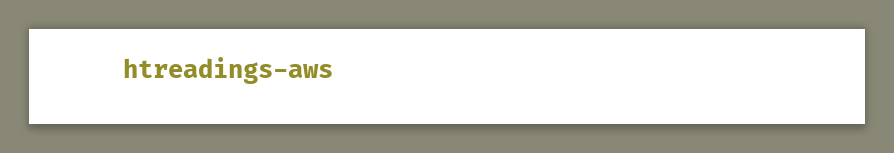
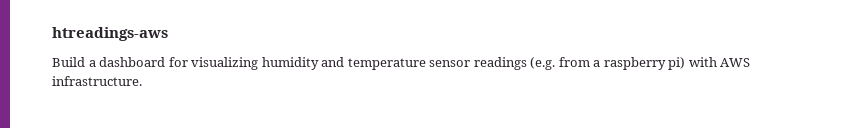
(333, 70) none -> [52,57,751,70] [52,76,142,86] // Build a dashboard for visualizing humidity and temperature sensor readings (e.g. from a raspberry pi) with AWS infrastructure.

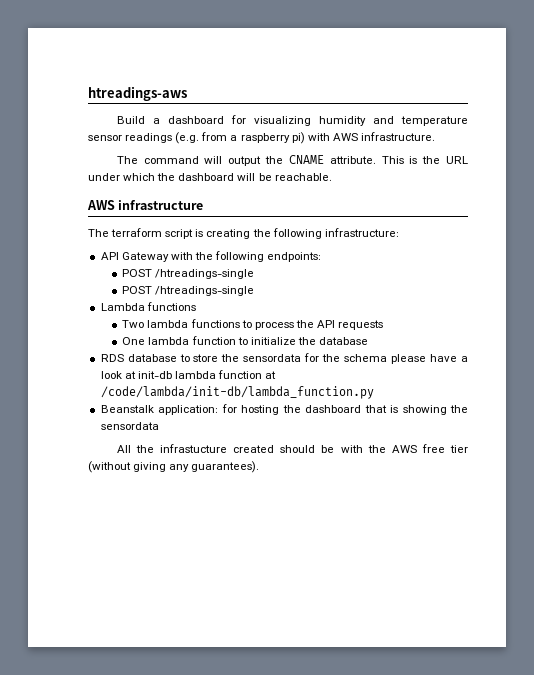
(142, 81) none -> [116,155,469,166] [88,173,332,181] [87,200,204,210] [88,228,399,239] [100,251,322,262] [122,269,255,279] [122,286,255,296] [100,302,196,311] [122,319,384,330] [122,336,369,345] [100,353,468,364] [100,370,277,379] [100,386,374,399] [100,404,469,415] [100,422,159,430] [116,444,468,453] [88,461,260,473] // The command will output the CNAME attribute. This is the URL under which the dashboard will be reachable. // AWS infrastructure // The terraform script is creating the following infrastructure: // API Gateway with the following endpoints: // POST /htreadings-single // POST /htreadings-single // Lambda functions // Two lambda functions to process the API requests // One lambda function to initialize the database // RDS database to store the sensordata for the schema please have a look at init-db lambda function at /code/lambda/init-db/lambda_function.py // Beanstalk application: for hosting the dashboard that is showing the sensordata // All the infrastucture created should be with the AWS free tier (without giving any guarantees).

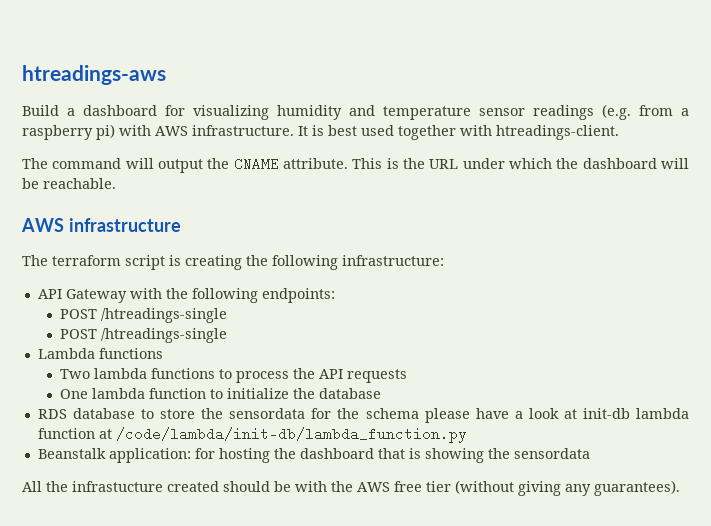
(435, 136) none -> [298,125,619,140] It is best used together with htreadings-client.

